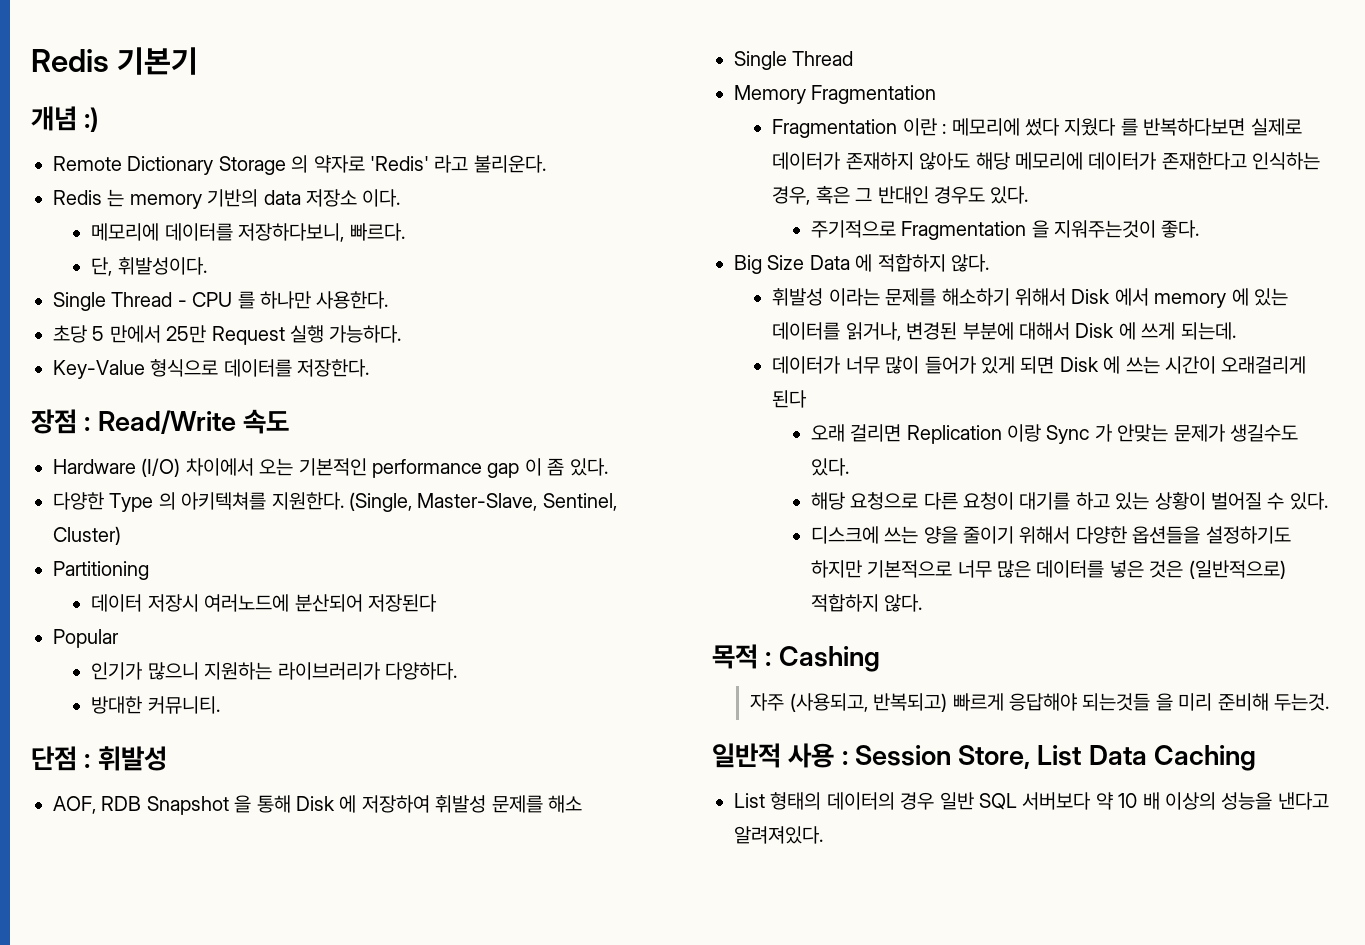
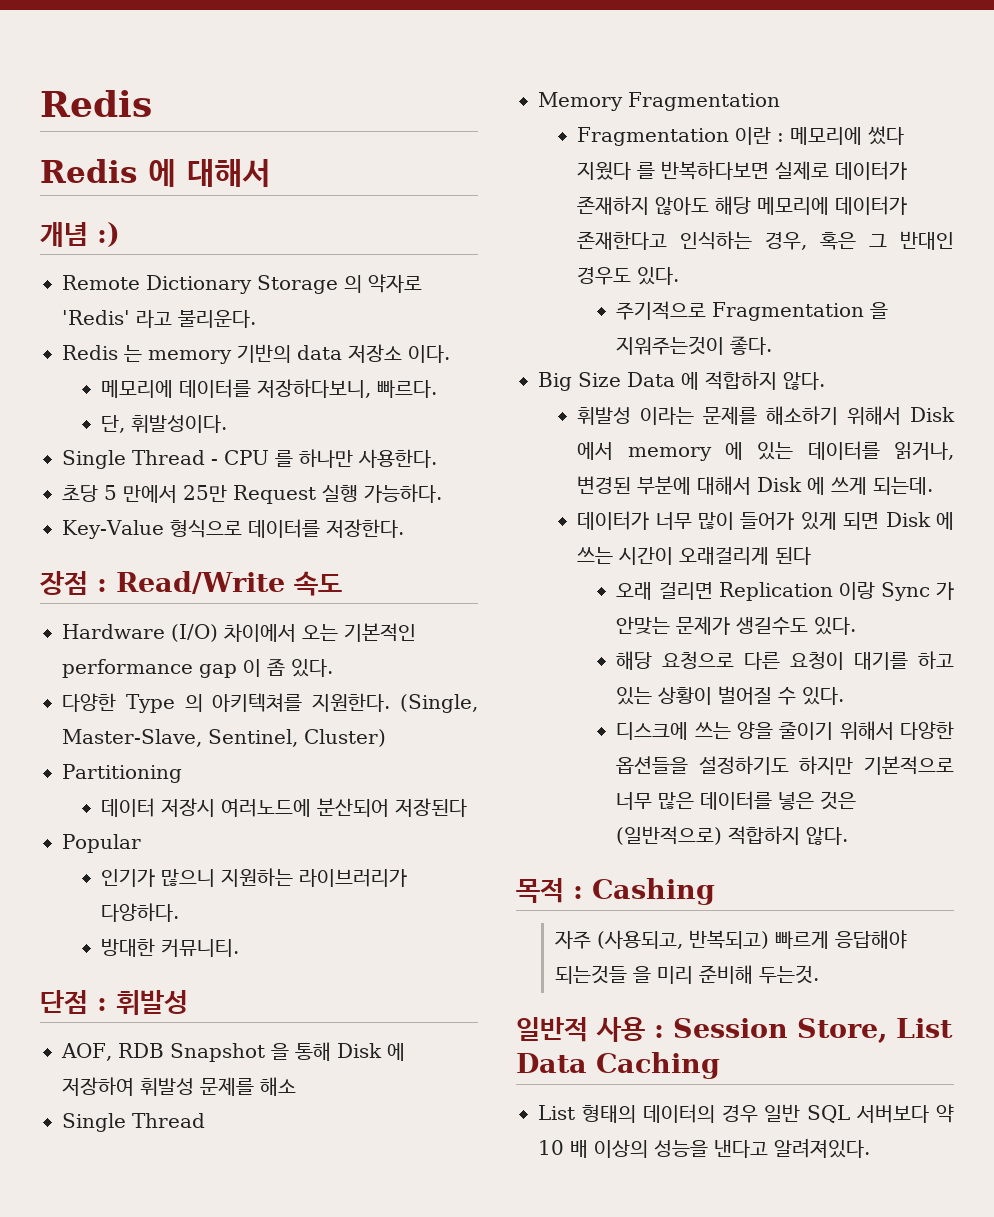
[31,47,199,75] Redis 기본기 -> [40,90,152,117] [40,159,271,187] Redis // Redis 에 대해서

